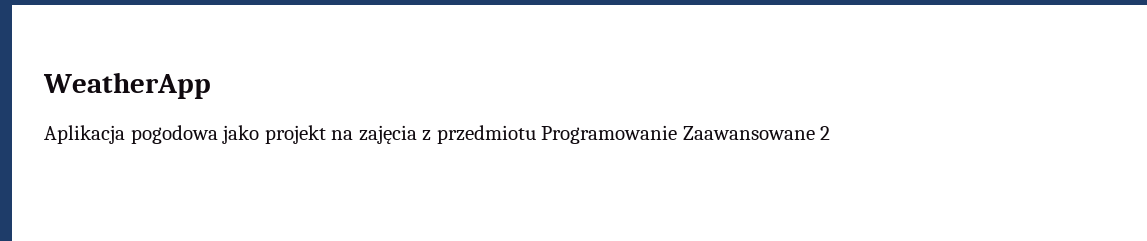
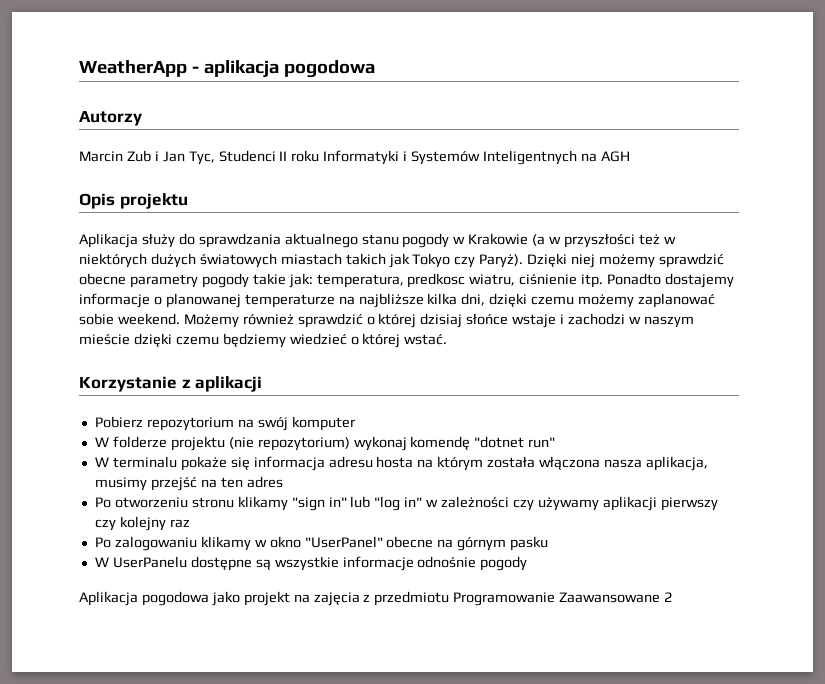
(211, 85) none -> [191,60,375,78] [79,110,142,126] [79,150,630,165] [79,193,188,209] [79,233,676,248] [79,253,724,268] [79,273,735,288] [79,293,716,308] [79,313,694,328] [79,333,448,348] [79,376,263,392] [94,416,355,431] [94,436,556,451] [94,456,708,471] [94,476,283,491] [94,496,718,511] [94,516,190,531] [94,536,549,551] [94,556,528,571] - aplikacja pogodowa // Autorzy // Marcin Zub i Jan Tyc, Studenci II roku Informatyki i Systemów Inteligentnych na AGH // Opis projektu // Aplikacja służy do sprawdzania aktualnego stanu pogody w Krakowie (a w przyszłości też w niektórych dużych światowych miastach takich jak Tokyo czy Paryż). Dzięki niej możemy sprawdzić obecne parametry pogody takie jak: temperatura, predkosc wiatru, ciśnienie itp. Ponadto dostajemy informacje o planowanej temperaturze na najbliższe kilka dni, dzięki czemu możemy zaplanować sobie weekend. Możemy również sprawdzić o której dzisiaj słońce wstaje i zachodzi w naszym mieście dzięki czemu będziemy wiedzieć o której wstać. // Korzystanie z aplikacji // Pobierz repozytorium na swój komputer // W folderze projektu (nie repozytorium) wykonaj komendę "dotnet run" // W terminalu pokaże się informacja adresu hosta na którym została włączona nasza aplikacja, musimy przejść na ten adres // Po otworzeniu stronu klikamy "sign in" lub "log in" w zależności czy używamy aplikacji pierwszy czy kolejny raz // Po zalogowaniu klikamy w okno "UserPanel" obecne na górnym pasku // W UserPanelu dostępne są wszystkie informacje odnośnie pogody

